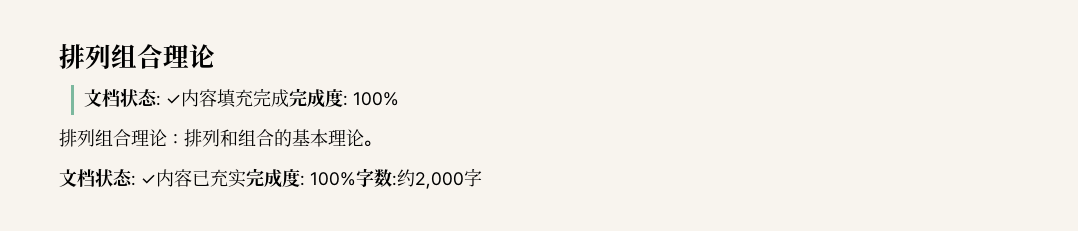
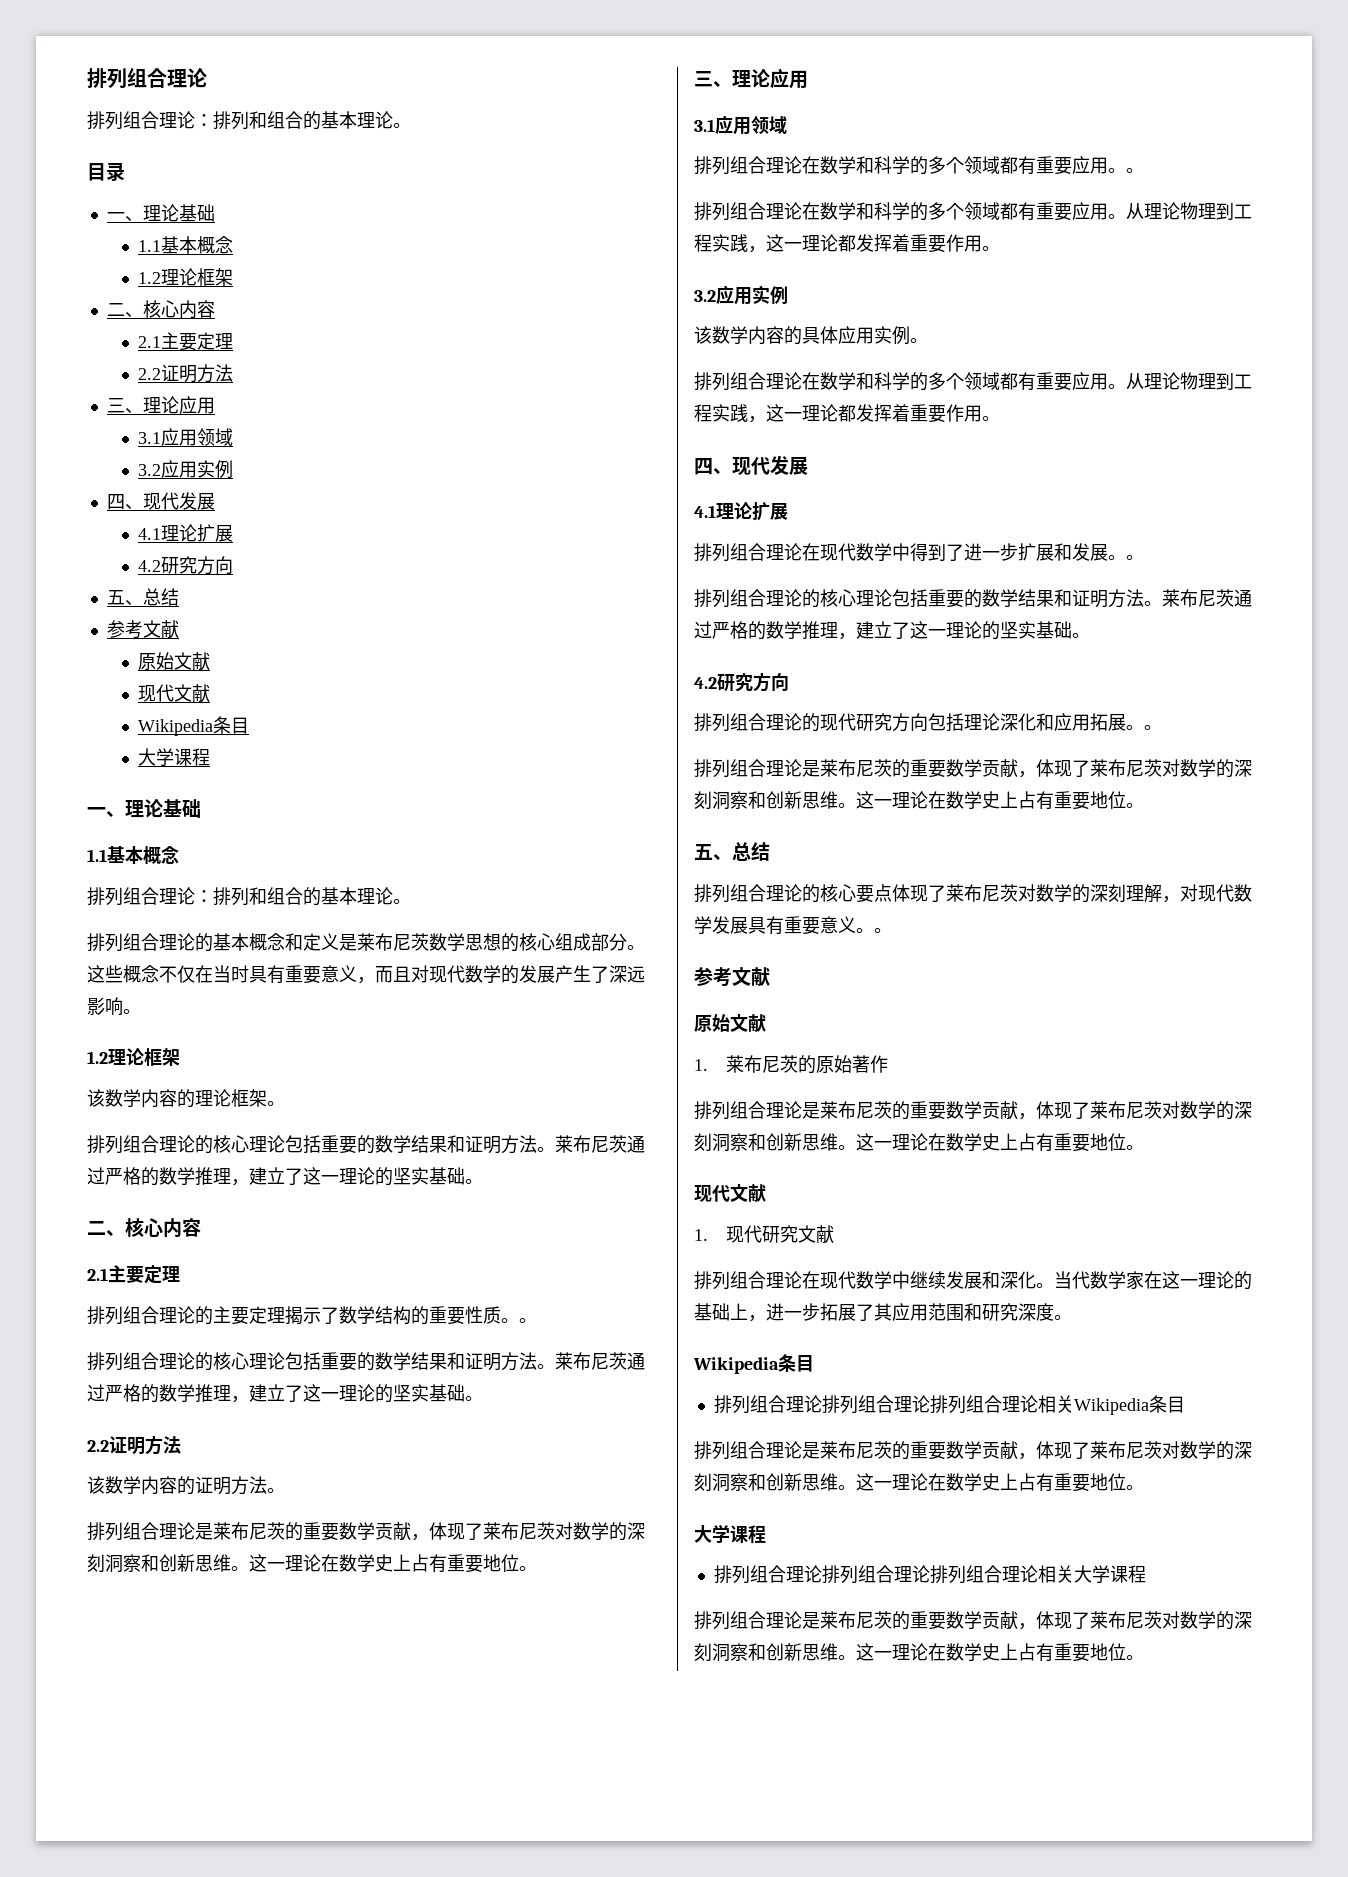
[59,44,215,70] [83,88,399,108] [59,129,381,147] [59,168,482,189] 排列组合理论 // 文档状态: ✓内容填充完成完成度: 100% // 排列组合理论：排列和组合的基本理论。 // 文档状态: ✓内容已充实完成度: 100%字数:约2,000字 -> [87,68,207,89] [87,111,411,130] [87,162,125,181] [106,204,215,222] [138,236,234,254] [138,268,234,286] [106,300,215,319] [138,332,234,351] [138,364,234,383] [106,396,215,414] [138,428,234,446] [138,460,234,479] [106,492,215,510] [138,524,234,542] [138,556,234,575] [106,588,179,606] [106,620,179,639] [138,652,211,671] [138,684,211,703] [138,716,250,736] [138,748,211,766] [87,799,201,818] [87,846,179,864] [87,887,411,906] [87,933,645,952] [87,965,645,984] [87,997,141,1016] [87,1048,180,1066] [87,1089,285,1108] [87,1135,645,1154] [87,1167,483,1186] [87,1218,201,1238] [87,1265,180,1284] [87,1306,537,1325] [87,1352,645,1371] [87,1384,483,1403] [87,1435,181,1455] [87,1476,285,1495] [87,1522,645,1541] [87,1554,537,1573] [694,68,808,89] [694,115,787,135] [694,156,1144,175] [694,202,1252,221] [694,234,1000,253] [694,285,788,305] [694,326,928,345] [694,372,1252,391] [694,404,1000,423] [694,455,808,476] [694,502,788,521] [694,543,1144,562] [694,589,1252,608] [694,621,1090,640] [694,672,789,692] [694,713,1162,732] [694,759,1252,778] [694,791,1144,810] [694,842,770,861] [694,884,1252,903] [694,916,892,935] [694,967,770,987] [694,1014,766,1032] [694,1055,888,1074] [694,1101,1252,1120] [694,1133,1144,1152] [694,1184,766,1202] [694,1225,834,1244] [694,1271,1252,1290] [694,1303,1072,1322] [693,1354,814,1374] [713,1395,1185,1415] [694,1441,1252,1460] [694,1473,1144,1492] [694,1524,766,1544] [713,1565,1146,1584] [694,1611,1252,1630] [694,1643,1144,1662] 排列组合理论 // 排列组合理论：排列和组合的基本理论。 // 目录 // 一、理论基础 // 1.1基本概念 // 1.2理论框架 // 二、核心内容 // 2.1主要定理 // 2.2证明方法 // 三、理论应用 // 3.1应用领域 // 3.2应用实例 // 四、现代发展 // 4.1理论扩展 // 4.2研究方向 // 五、总结 // 参考文献 // 原始文献 // 现代文献 // Wikipedia条目 // 大学课程 // 一、理论基础 // 1.1基本概念 // 排列组合理论：排列和组合的基本理论。 // 排列组合理论的基本概念和定义是莱布尼茨数学思想的核心组成部分。这些概念不仅在当时具有重要意义，而且对现代数学的发展产生了深远影响。 // 1.2理论框架 // 该数学内容的理论框架。 // 排列组合理论的核心理论包括重要的数学结果和证明方法。莱布尼茨通过严格的数学推理，建立了这一理论的坚实基础。 // 二、核心内容 // 2.1主要定理 // 排列组合理论的主要定理揭示了数学结构的重要性质。。 // 排列组合理论的核心理论包括重要的数学结果和证明方法。莱布尼茨通过严格的数学推理，建立了这一理论的坚实基础。 // 2.2证明方法 // 该数学内容的证明方法。 // 排列组合理论是莱布尼茨的重要数学贡献，体现了莱布尼茨对数学的深刻洞察和创新思维。这一理论在数学史上占有重要地位。 // 三、理论应用 // 3.1应用领域 // 排列组合理论在数学和科学的多个领域都有重要应用。。 // 排列组合理论在数学和科学的多个领域都有重要应用。从理论物理到工程实践，这一理论都发挥着重要作用。 // 3.2应用实例 // 该数学内容的具体应用实例。 // 排列组合理论在数学和科学的多个领域都有重要应用。从理论物理到工程实践，这一理论都发挥着重要作用。 // 四、现代发展 // 4.1理论扩展 // 排列组合理论在现代数学中得到了进一步扩展和发展。。 // 排列组合理论的核心理论包括重要的数学结果和证明方法。莱布尼茨通过严格的数学推理，建立了这一理论的坚实基础。 // 4.2研究方向 // 排列组合理论的现代研究方向包括理论深化和应用拓展。。 // 排列组合理论是莱布尼茨的重要数学贡献，体现了莱布尼茨对数学的深刻洞察和创新思维。这一理论在数学史上占有重要地位。 // 五、总结 // 排列组合理论的核心要点体现了莱布尼茨对数学的深刻理解，对现代数学发展具有重要意义。。 // 参考文献 // 原始文献 // 1.莱布尼茨的原始著作 // 排列组合理论是莱布尼茨的重要数学贡献，体现了莱布尼茨对数学的深刻洞察和创新思维。这一理论在数学史上占有重要地位。 // 现代文献 // 1.现代研究文献 // 排列组合理论在现代数学中继续发展和深化。当代数学家在这一理论的基础上，进一步拓展了其应用范围和研究深度。 // Wikipedia条目 // 排列组合理论排列组合理论排列组合理论相关Wikipedia条目 // 排列组合理论是莱布尼茨的重要数学贡献，体现了莱布尼茨对数学的深刻洞察和创新思维。这一理论在数学史上占有重要地位。 // 大学课程 // 排列组合理论排列组合理论排列组合理论相关大学课程 // 排列组合理论是莱布尼茨的重要数学贡献，体现了莱布尼茨对数学的深刻洞察和创新思维。这一理论在数学史上占有重要地位。

